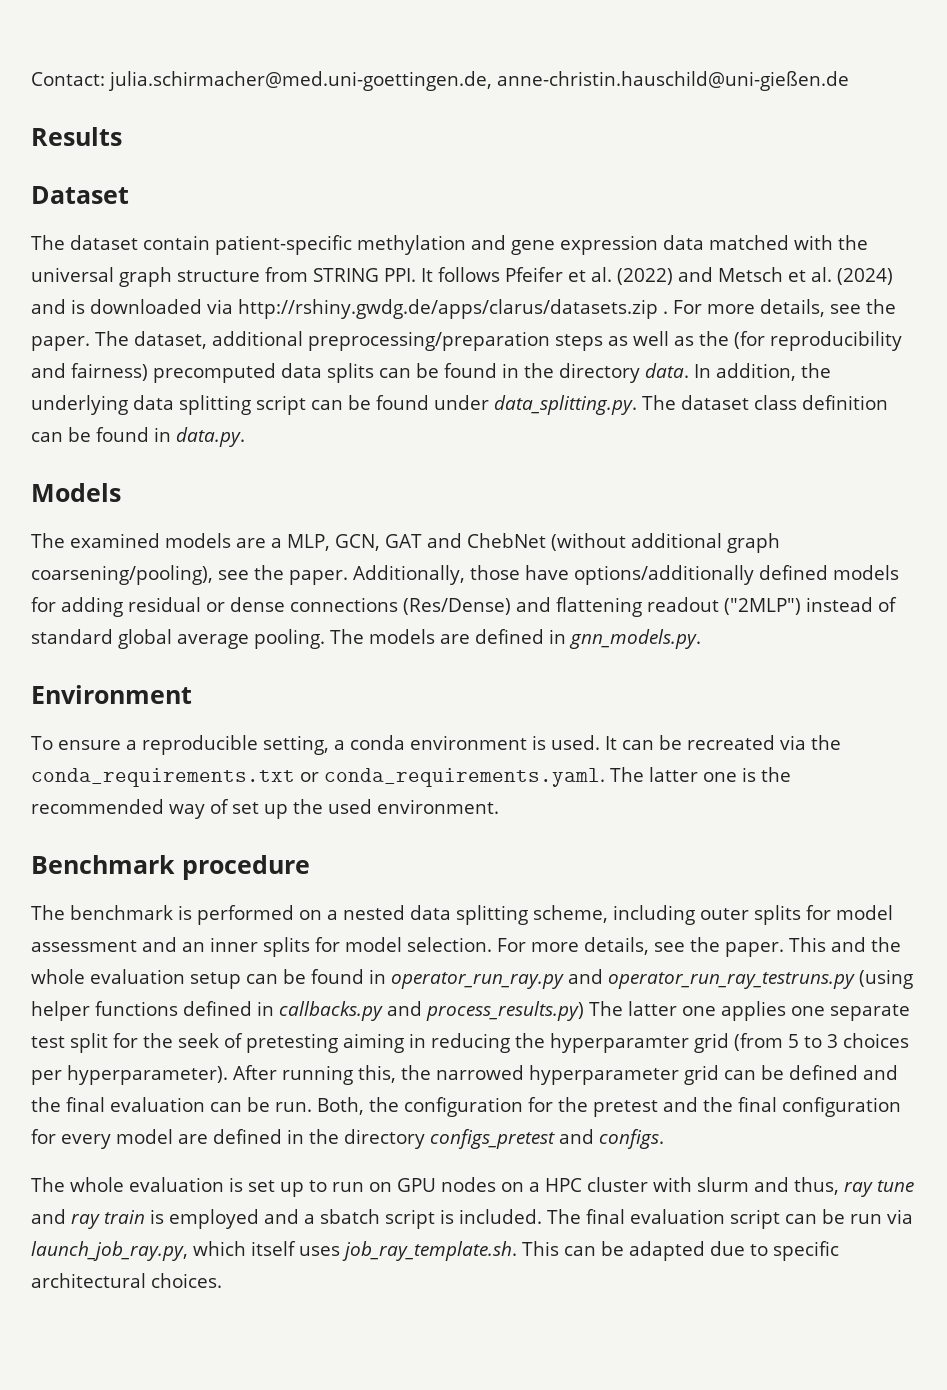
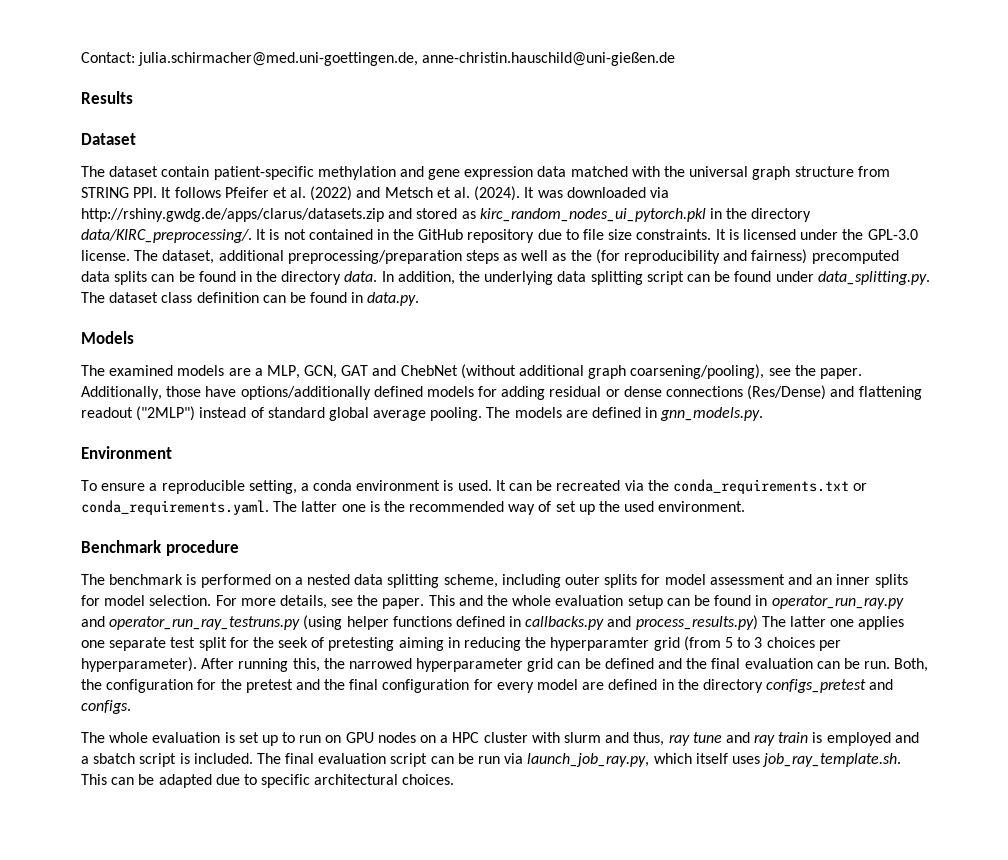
[837,268,893,285] [31,299,896,319] [31,336,90,351] (2024) and is downloaded via http://rshiny.gwdg.de/apps/clarus/datasets.zip . For more details, see the paper. -> [474,186,669,201] [81,208,812,222] [81,229,918,243] [81,250,130,261] (2024). It was downloaded via http://rshiny.gwdg.de/apps/clarus/datasets.zip and stored as kirc_random_nodes_ui_pytorch.pkl in the directory data/KIRC_preprocessing/. It is not contained in the GitHub repository due to file size constraints. It is licensed under the GPL-3.0 license.

